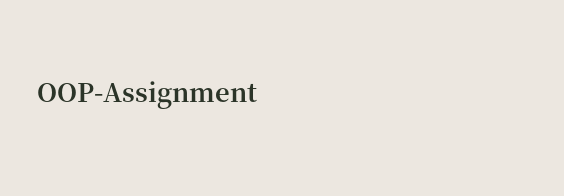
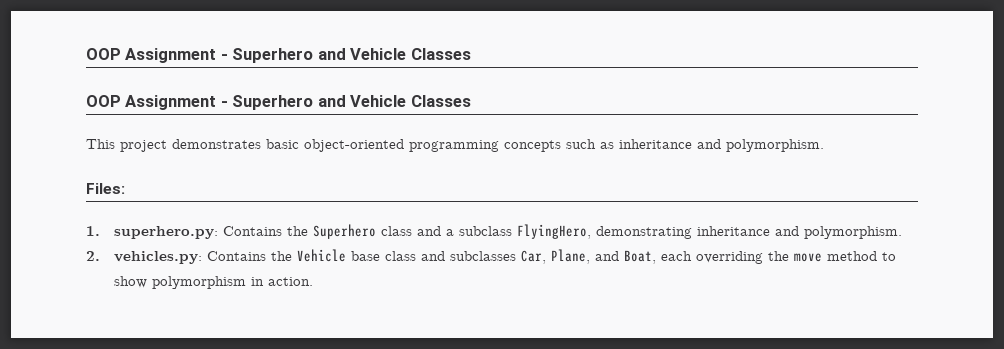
[37,81,257,109] OOP-Assignment -> [86,48,471,63] [86,95,471,110] [86,139,824,152] [86,183,125,194] [86,224,903,239] [86,249,897,264] [114,276,314,289] OOP Assignment - Superhero and Vehicle Classes // OOP Assignment - Superhero and Vehicle Classes // This project demonstrates basic object-oriented programming concepts such as inheritance and polymorphism. // Files: // 1. superhero.py: Contains the Superhero class and a subclass FlyingHero, demonstrating inheritance and polymorphism. // 2. vehicles.py: Contains the Vehicle base class and subclasses Car, Plane, and Boat, each overriding the move method to show polymorphism in action.

